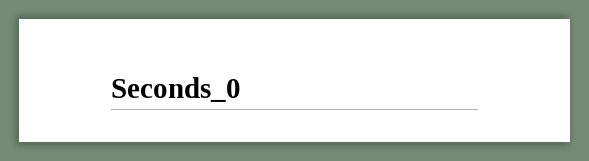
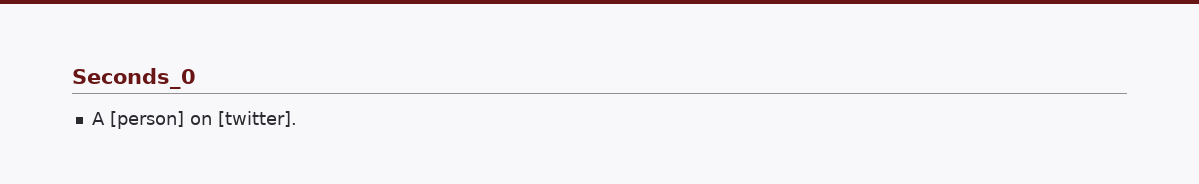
(241, 89) none -> [91,111,297,129] // A [person] on [twitter].

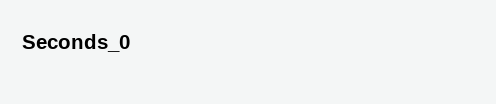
[91,111,297,129] // A [person] on [twitter]. -> (130, 43) none

